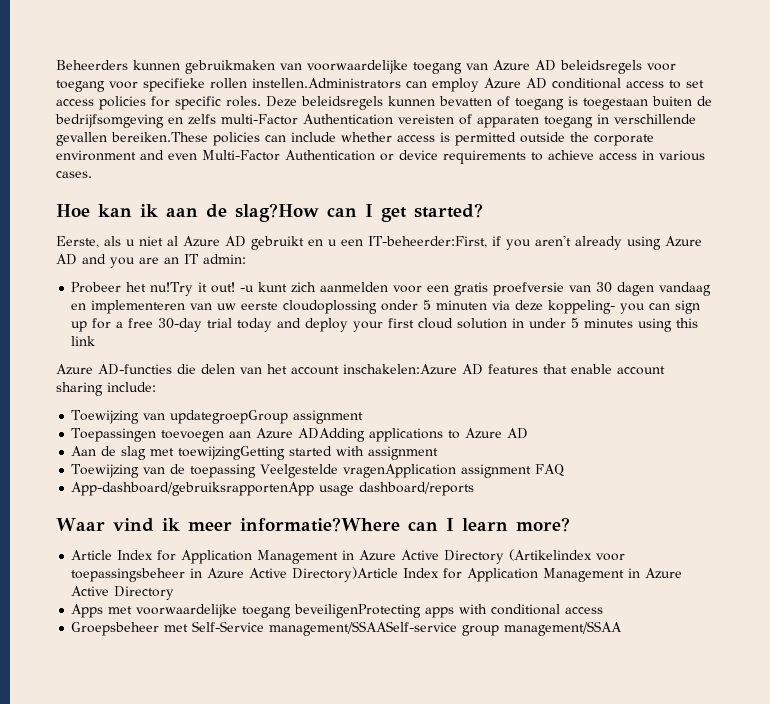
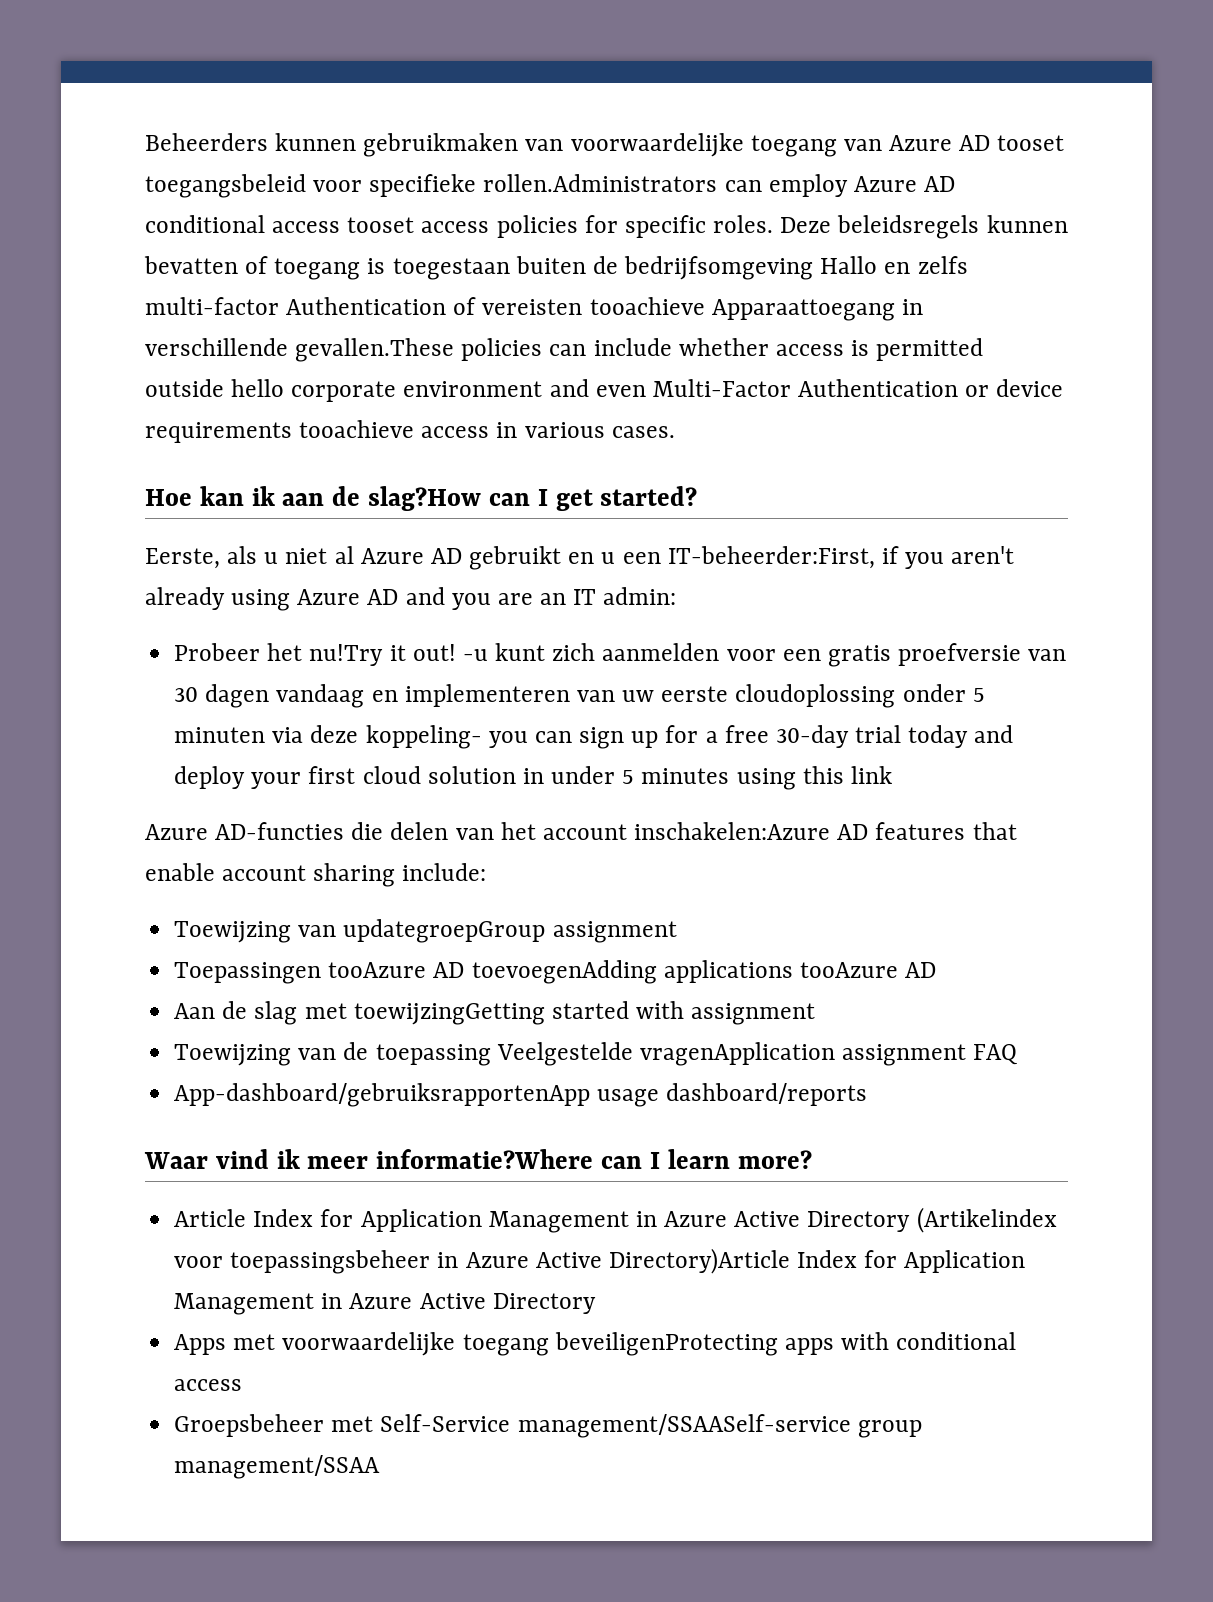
[560,60,676,74] [56,78,401,92] beleidsregels voor toegang voor specifieke rollen instellen.Administrators -> [997,135,1065,151] [145,174,718,198] tooset toegangsbeleid voor specifieke rollen.Administrators
[669,80,704,89] to set -> [347,217,415,233] tooset
(164, 121) none -> [820,256,878,274] Hallo
[221,114,696,128] [56,132,208,146] multi-Factor Authentication vereisten of apparaten toegang in verschillende gevallen bereiken.These -> [145,297,923,321] [145,338,455,362] multi-factor Authentication of vereisten tooachieve Apparaattoegang in verschillende gevallen.These
[570,132,589,142] the -> [231,379,285,397] hello
[531,150,594,161] to achieve -> [299,420,415,438] tooachieve
[161,428,503,442] toevoegen aan Azure ADAdding applications to Azure -> [328,960,898,984] tooAzure AD toevoegenAdding applications tooAzure

